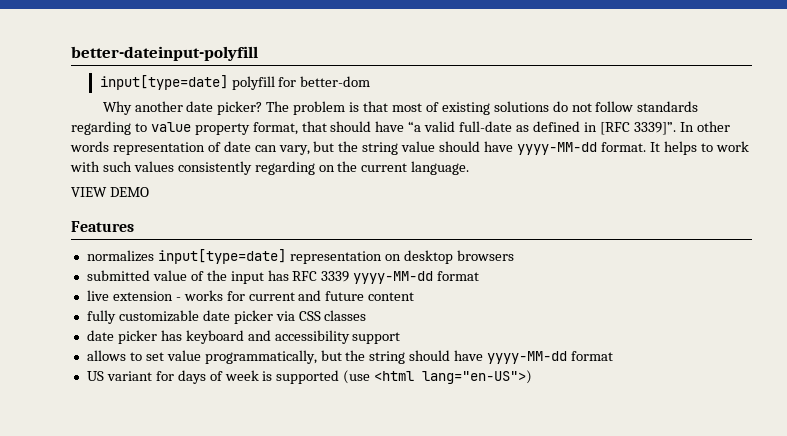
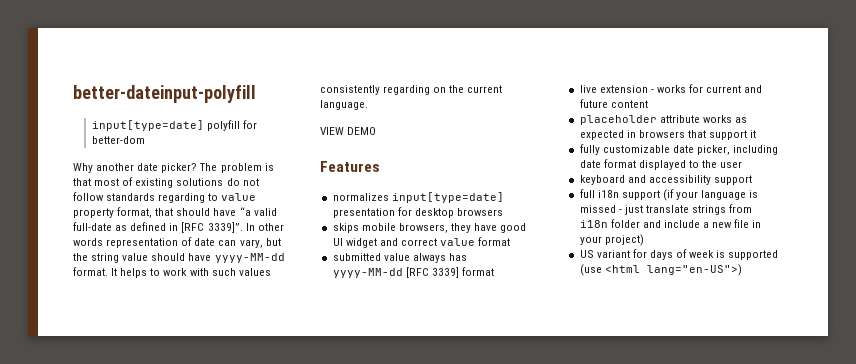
[289,251,401,264] representation on -> [332,207,412,218] presentation for
[86,270,434,284] submitted value of the input has RFC 3339 yyyy-MM-dd -> [332,223,527,233] [332,237,511,248] [332,253,467,263] [332,267,459,278] skips mobile browsers, they have good UI widget and correct value format // submitted value always has yyyy-MM-dd [RFC 3339]
[86,310,367,324] [86,330,401,344] [86,350,614,364] fully customizable date picker via CSS classes // date picker has keyboard and accessibility support // allows to set value programmatically, but the string should have yyyy-MM-dd format -> [579,115,747,125] [579,130,757,140] [579,144,779,155] [579,159,743,170] [579,175,752,185] [579,189,759,201] [579,204,753,215] [579,219,762,228] [579,234,644,246] placeholder attribute works as expected in browsers that support it // fully customizable date picker, including date format displayed to the user // keyboard and accessibility support // full i18n support (if your language is missed - just translate strings from i18n folder and include a new file in your project)

